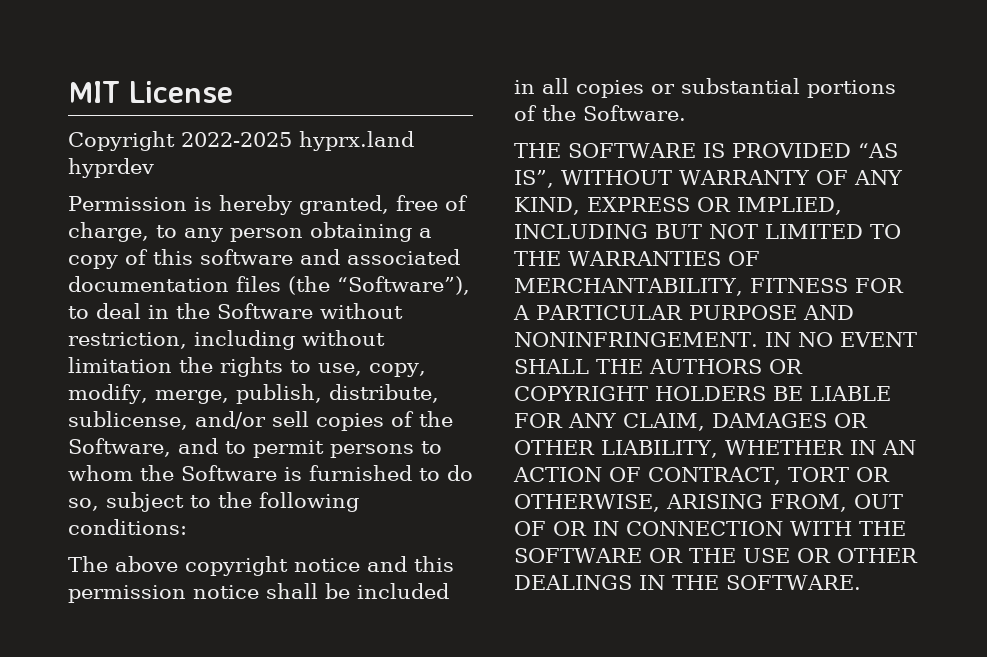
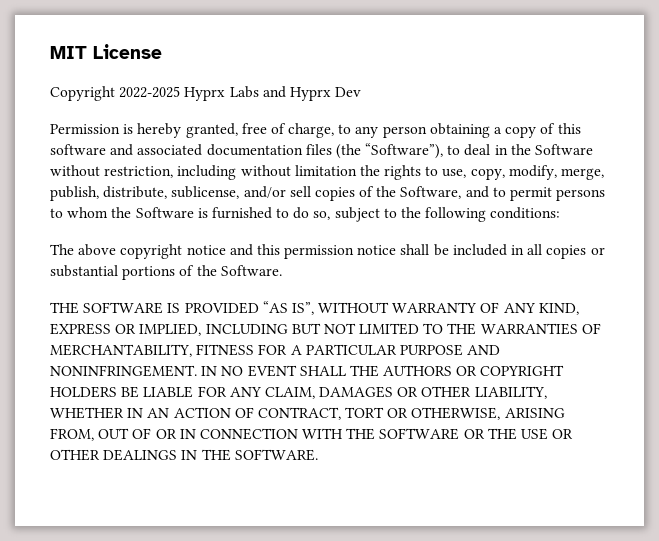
[299,131,414,151] [68,158,154,178] hyprx.land hyprdev -> [184,86,362,101] Hyprx Labs and Hyprx Dev

